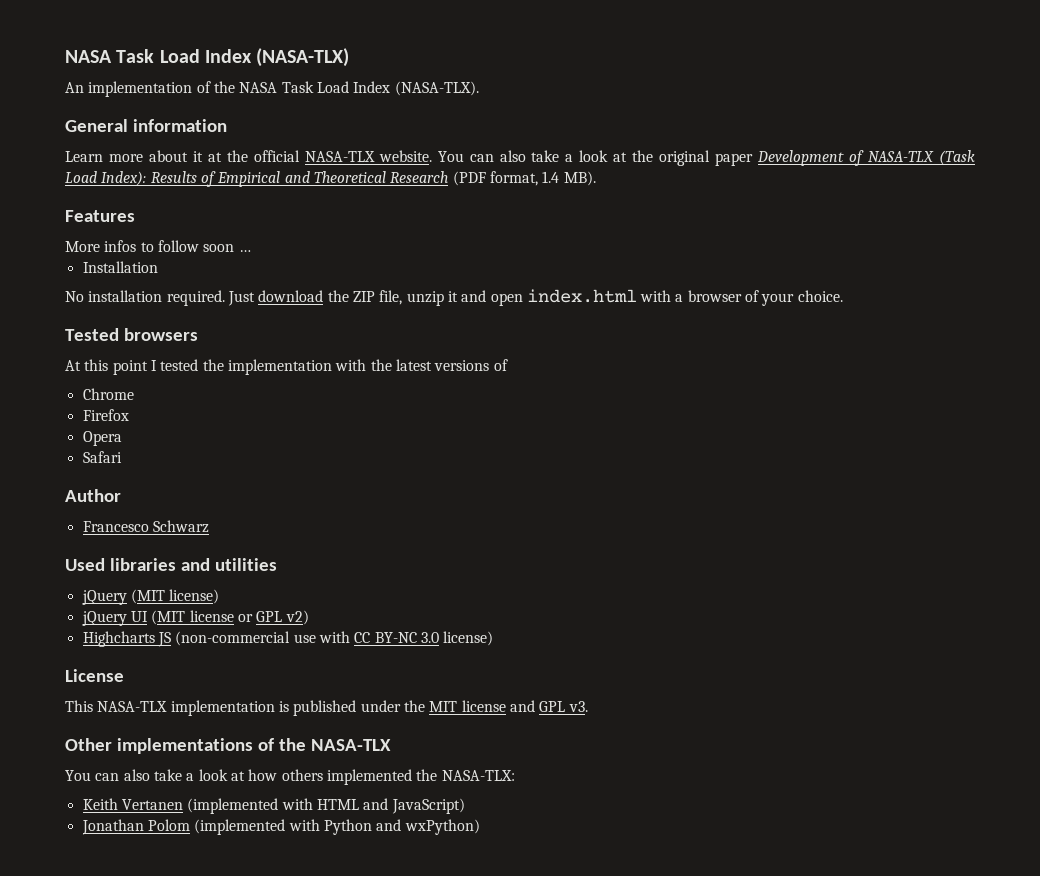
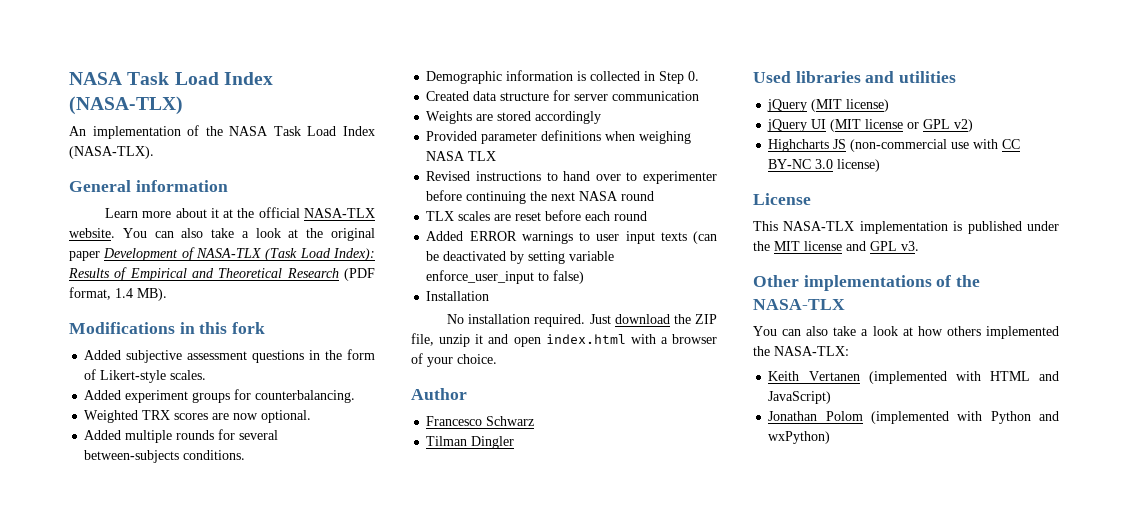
[65,210,135,222] [65,240,251,252] Features // More infos to follow soon … -> [69,322,266,334] [84,349,376,363] [84,369,207,383] [84,389,356,403] [84,410,312,423] [84,429,279,443] [84,450,246,463] [426,70,700,84] [426,90,700,101] [426,111,602,124] [426,130,692,144] [426,151,497,161] [426,171,717,184] [426,190,655,204] [426,210,648,221] [426,231,717,244] [426,251,615,264] [426,270,585,284] Modifications in this fork // Added subjective assessment questions in the form of Likert-style scales. // Added experiment groups for counterbalancing. // Weighted TRX scores are now optional. // Added multiple rounds for several between-subjects conditions. // Demographic information is collected in Step 0. // Created data structure for server communication // Weights are stored accordingly // Provided parameter definitions when weighing NASA TLX // Revised instructions to hand over to experimenter before continuing the next NASA round // TLX scales are reset before each round // Added ERROR warnings to user input texts (can be deactivated by setting variable enforce_user_input to false)
[65,328,198,341] [65,359,508,375] [82,388,134,400] [82,409,129,421] [82,431,122,446] [82,451,122,463] // Tested browsers // At this point I tested the implementation with the latest versions of // Chrome // Firefox // Opera // Safari -> (497, 359) none
(209, 526) none -> [426,436,515,449] // Tilman Dingler

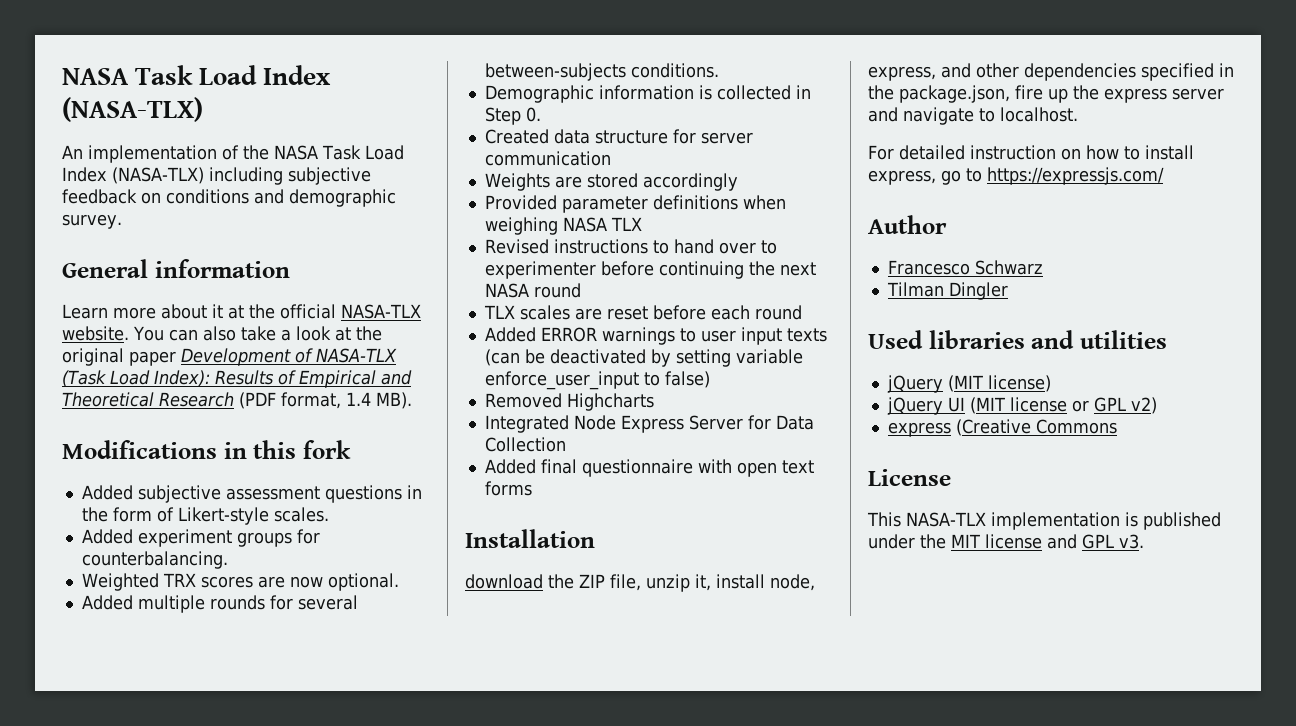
[69,146,154,159] (NASA-TLX). -> [112,167,371,185] [62,189,396,207] [62,214,122,229] (NASA-TLX) including subjective feedback on conditions and demographic survey.
[426,291,490,301] [447,314,611,327] Installation // No installation required. Just -> [484,393,654,411] [484,415,814,433] [484,437,566,452] [484,459,814,477] [484,481,532,496] [465,529,595,548] Removed Highcharts // Integrated Node Express Server for Data Collection // Added final questionnaire with open text forms // Installation //
[475,334,717,347] [411,353,497,367] it and open index.html with a browser of your choice. -> [695,574,815,591] [868,63,1234,81] [868,85,1224,103] [868,107,1078,125] [868,145,1194,160] [868,167,1164,185] it, install node, express, and other dependencies specified in the package.json, fire up the express server and navigate to localhost. // For detailed instruction on how to install express, go to https://expressjs.com/
[768,139,1021,152] [768,159,881,172] Highcharts JS (non-commercial use with CC BY-NC 3.0 license) -> [887,419,1117,437] express (Creative Commons
[753,275,981,291] [753,299,845,310] [753,326,1059,339] [753,346,849,356] [768,371,1059,384] [768,391,832,404] [768,411,1059,424] [768,431,831,444] // Other implementations of the NASA-TLX // You can also take a look at how others implemented the NASA-TLX: // Keith Vertanen (implemented with HTML and JavaScript) // Jonathan Polom (implemented with Python and wxPython) -> (1144, 541) none

